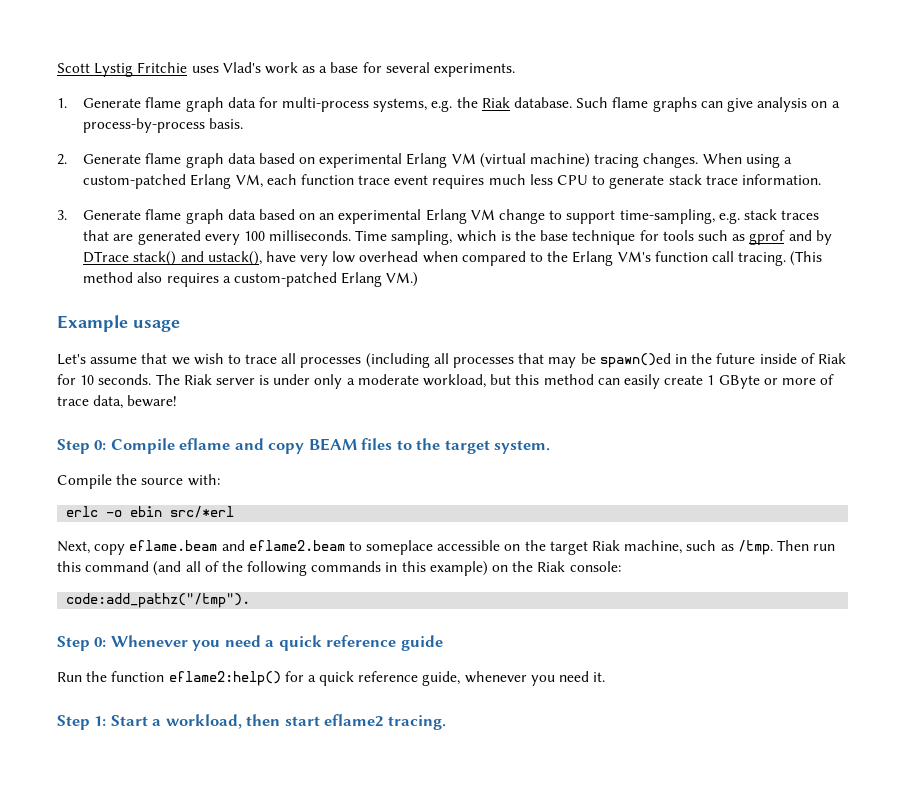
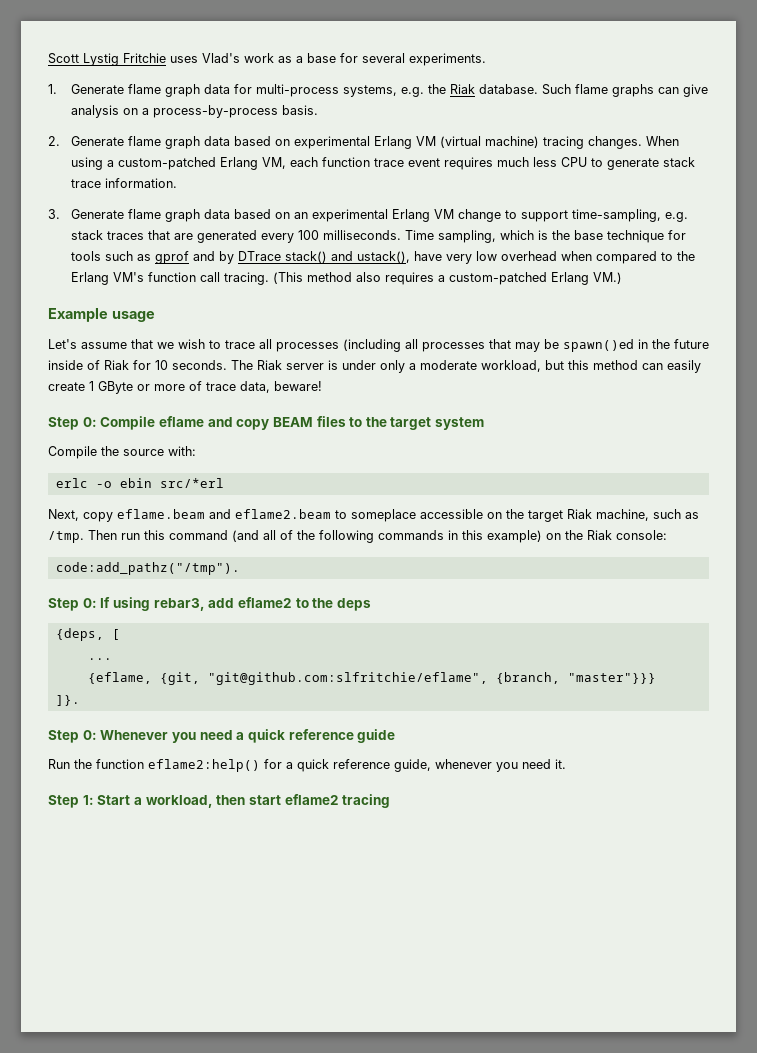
[494,440,551,454] system. -> [435,417,485,430] system
(251, 600) none -> [48,597,371,611] [55,628,120,641] [87,658,112,660] [87,672,656,685] [55,695,80,706] // Step 0: If using rebar3, add eflame2 to the deps // {deps, [ // ... // {eflame, {git, "git@github.com:slfritchie/eflame", {branch, "master"}}} // ]}.
[387,715,446,730] tracing. -> [342,794,391,808] tracing

